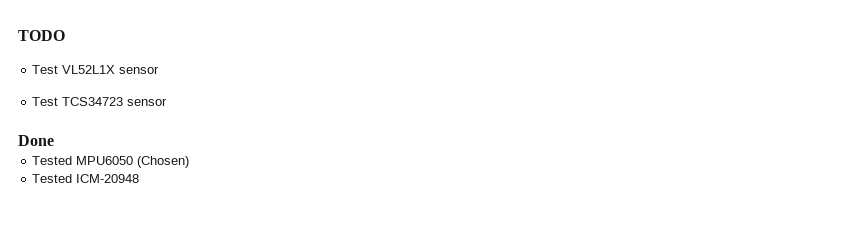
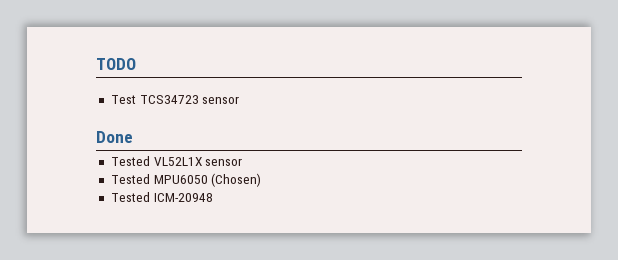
[32,65,160,74] // Test VL52L1X sensor -> (136, 64) none
(54, 140) none -> [110,156,243,166] // Tested VL52L1X sensor

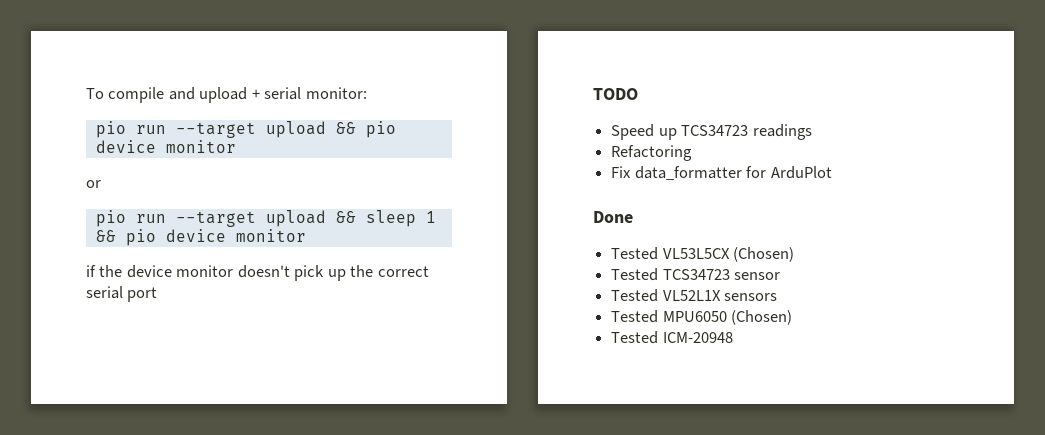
[96,58,136,70] [110,95,240,104] [96,131,133,143] TODO // Test TCS34723 sensor // Done -> [86,87,367,103] [95,121,396,138] [95,140,236,153] [86,180,101,188] [95,210,436,227] [95,229,306,246] [86,265,429,281] [86,286,158,302] [593,88,638,100] [611,124,812,140] [611,145,693,161] [611,166,832,180] [593,211,633,223] [611,247,795,262] [611,268,781,281] To compile and upload + serial monitor: // pio run --target upload && pio device monitor // or // pio run --target upload && sleep 1 && pio device monitor // if the device monitor doesn't pick up the correct serial port // TODO // Speed up TCS34723 readings // Refactoring // Fix data_formatter for ArduPlot // Done // Tested VL53L5CX (Chosen) // Tested TCS34723 sensor
[205,158,243,166] sensor -> [724,293,778,301] sensors

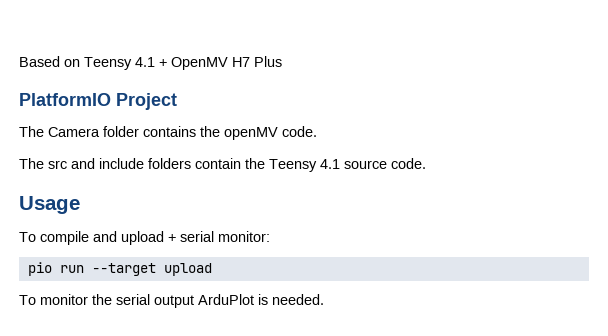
(86, 93) none -> [19,56,282,70] [19,93,177,110] [19,126,317,140] [19,158,426,172] [19,196,80,214] Based on Teensy 4.1 + OpenMV H7 Plus // PlatformIO Project // The Camera folder contains the openMV code. // The src and include folders contain the Teensy 4.1 source code. // Usage //
[335,121,396,138] [95,140,236,153] [86,180,101,188] [95,210,436,227] [95,229,306,246] [86,265,429,281] [86,286,158,302] [593,88,638,100] [611,124,812,140] [611,145,693,161] [611,166,832,180] [593,211,633,223] [611,247,795,262] [611,268,781,281] [611,289,778,302] [611,310,793,325] [611,331,733,344] && pio device monitor // or // pio run --target upload && sleep 1 && pio device monitor // if the device monitor doesn't pick up the correct serial port // TODO // Speed up TCS34723 readings // Refactoring // Fix data_formatter for ArduPlot // Done // Tested VL53L5CX (Chosen) // Tested TCS34723 sensor // Tested VL52L1X sensors // Tested MPU6050 (Chosen) // Tested ICM-20948 -> [19,294,324,308] // To monitor the serial output ArduPlot is needed.

